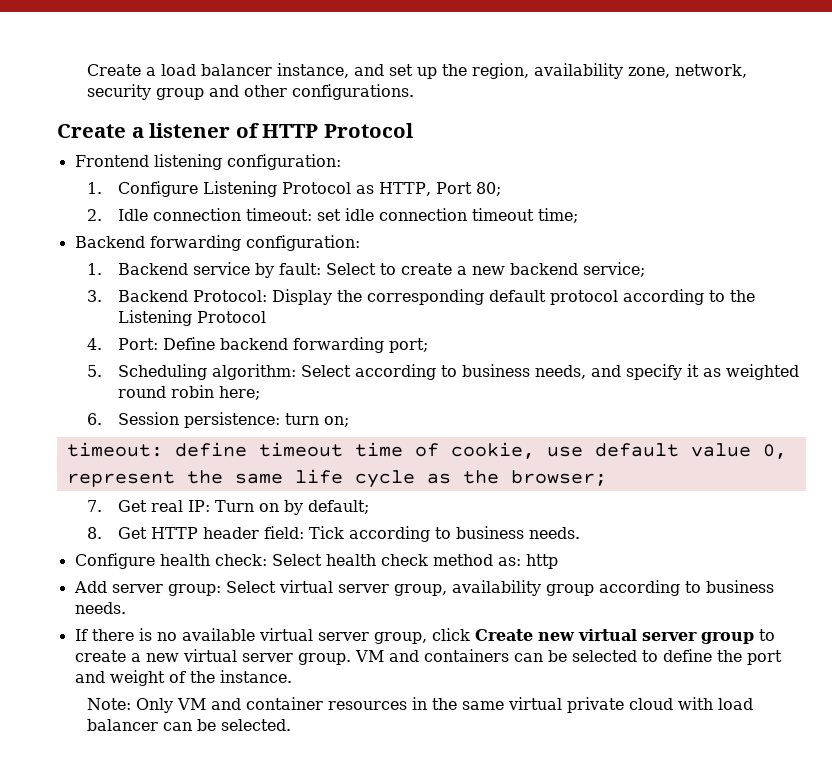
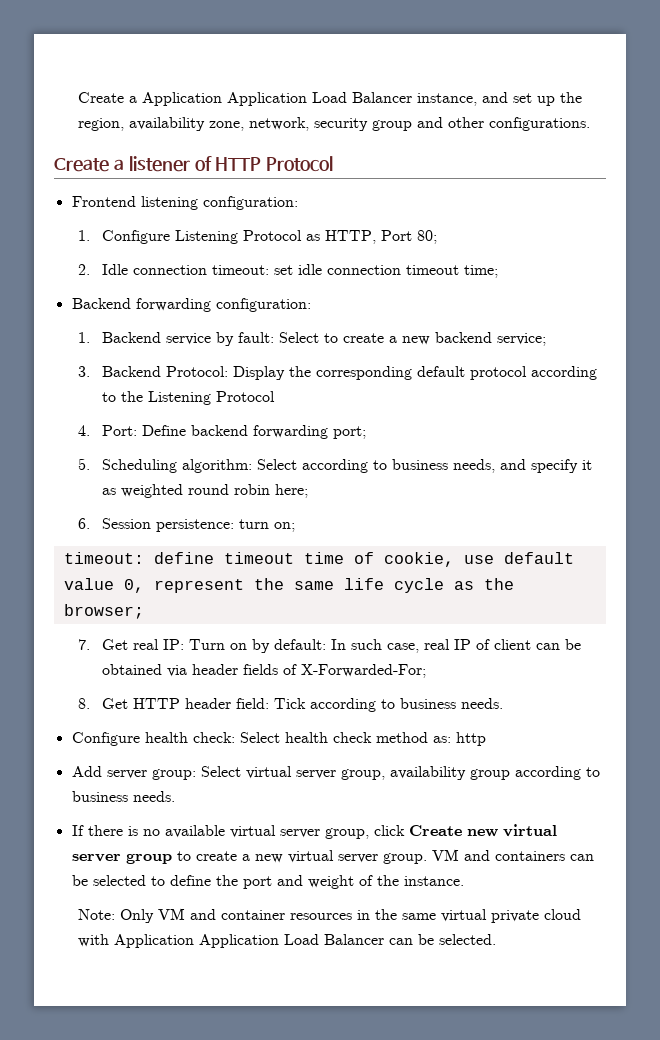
[87,64,273,76] Create a load balancer -> [77,92,412,106] Create a Application Application Load Balancer
[307,500,369,514] default; -> [273,639,581,653] [101,664,426,678] default: In such case, real IP of client can be obtained via header fields of X-Forwarded-For;
[718,698,754,710] [87,719,159,731] load balancer -> [113,934,384,948] Application Application Load Balancer

